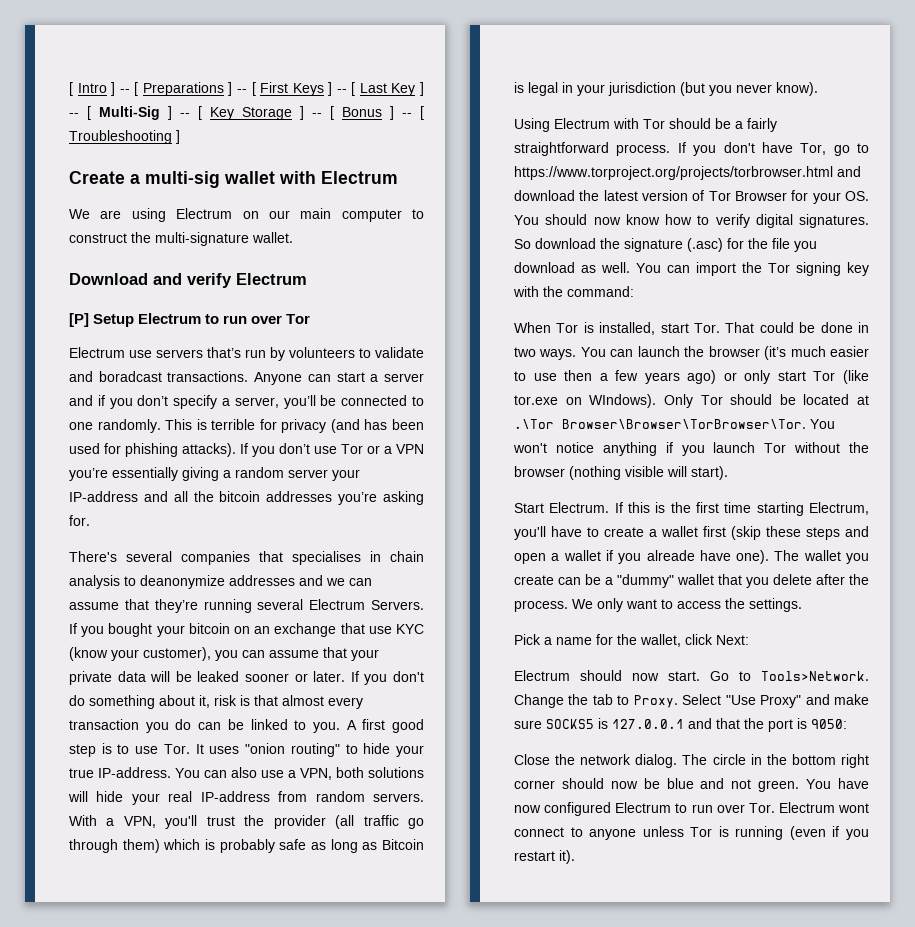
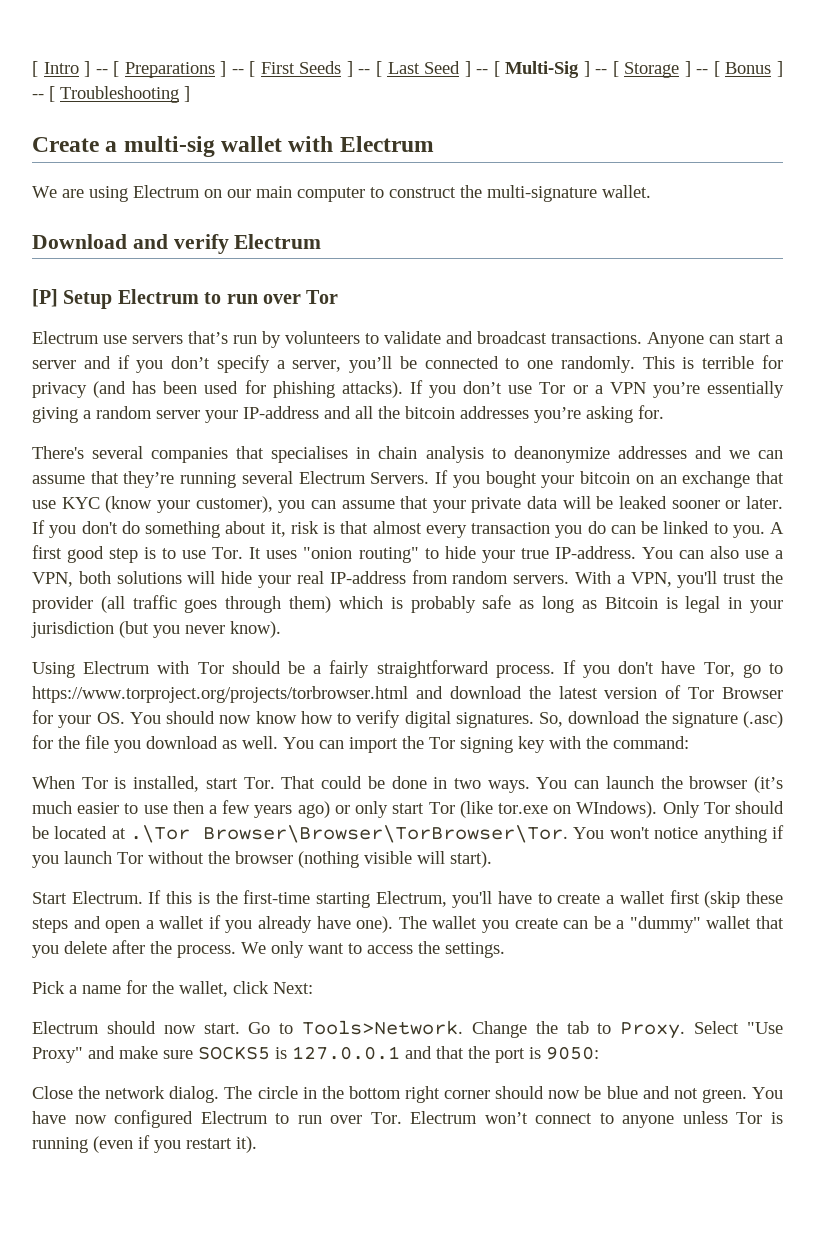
[292,83,324,96] Keys -> [299,61,342,74] Seeds
[391,83,416,96] Key -> [424,61,461,74] Seed
[210,107,234,120] Key -> (619, 69) none
[98,371,162,382] boradcast -> [477,331,547,344] broadcast
[408,818,425,829] go -> [184,599,218,613] goes
[514,239,531,249] So -> [539,712,563,727] So,
[696,502,752,513] first time -> [243,890,311,904] first-time
[646,550,695,561] alreade -> [258,916,313,933] already
[838,803,869,813] wont -> [484,1112,528,1124] won’t

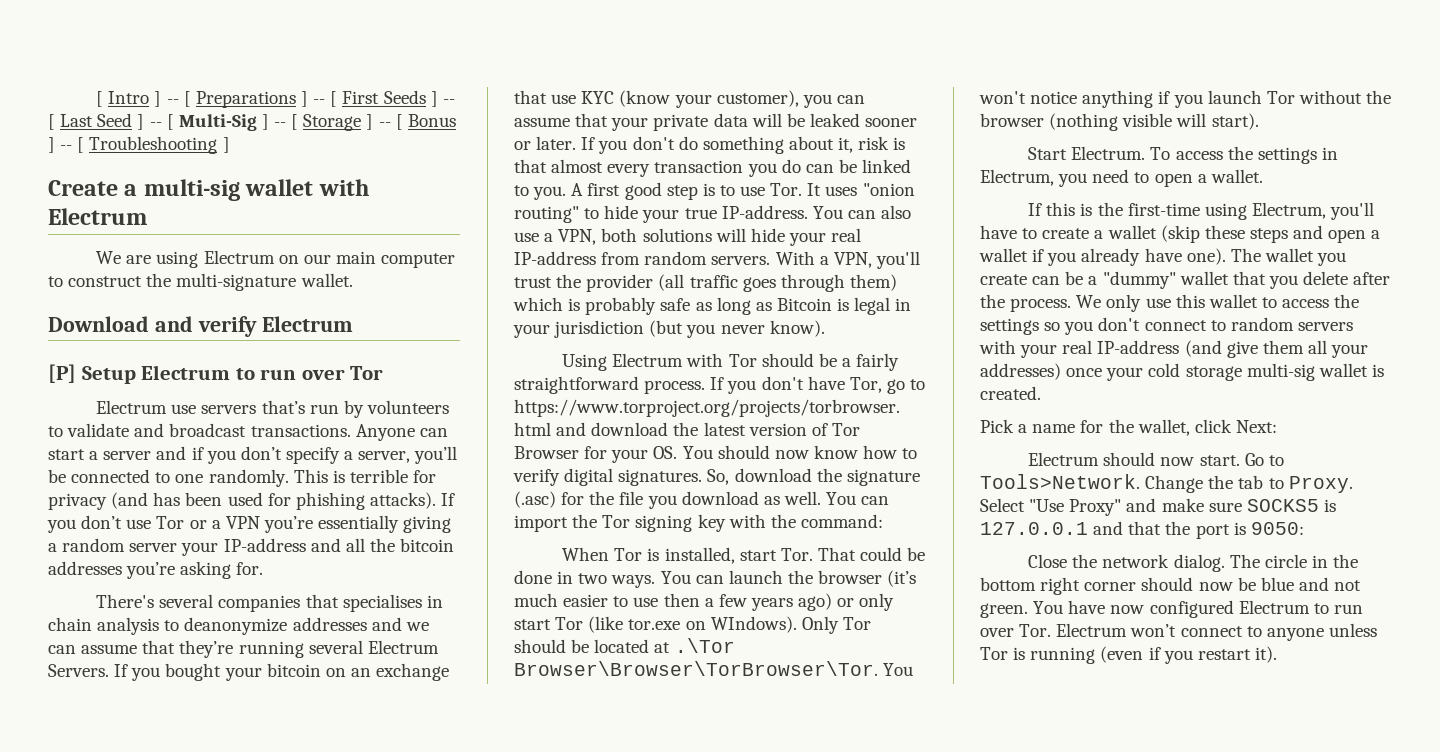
(143, 897) none -> [1150,146,1338,164] [980,169,1263,187] To access the settings in Electrum, you need to open a wallet. //
[315,892,370,908] starting -> [1204,203,1247,220] using
[669,890,700,904] first -> (1157, 232) none
[308,941,505,958] want to access the settings. -> [1145,294,1360,308] [980,317,1353,335] [979,340,1369,358] [980,363,1384,381] [980,386,1041,400] use this wallet to access the settings so you don't connect to random servers with your real IP-address (and give them all your addresses) once your cold storage multi-sig wallet is created.

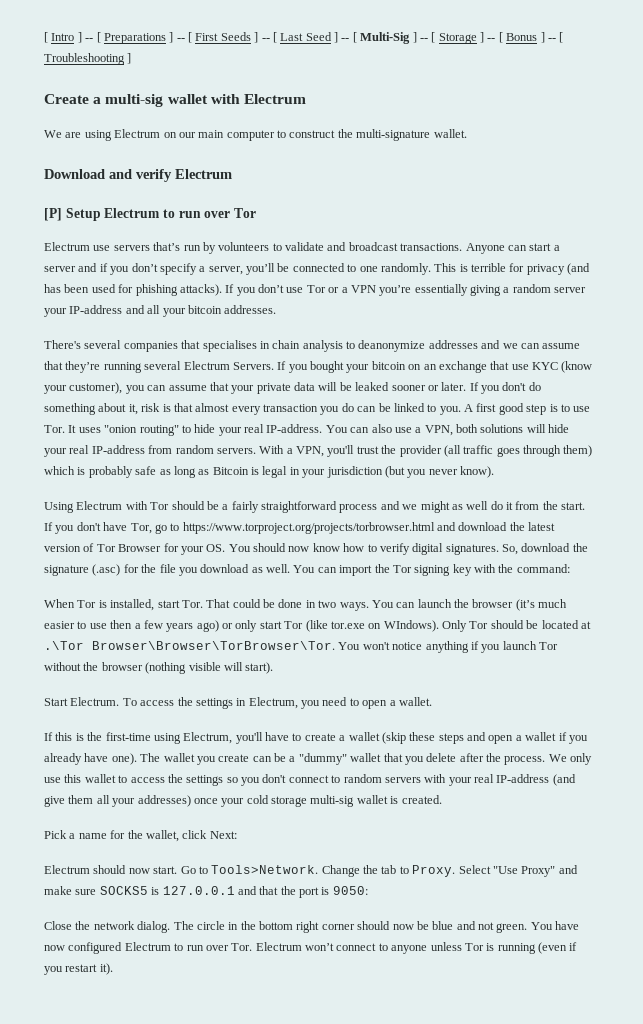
[369,538,455,552] [48,561,264,579] the bitcoin addresses you’re asking for. -> [162,305,277,317] your bitcoin addresses.
[684,208,717,219] true -> [244,424,264,433] real
[644,380,706,394] process. -> [339,501,586,513] process and we might as well do it from the start.

